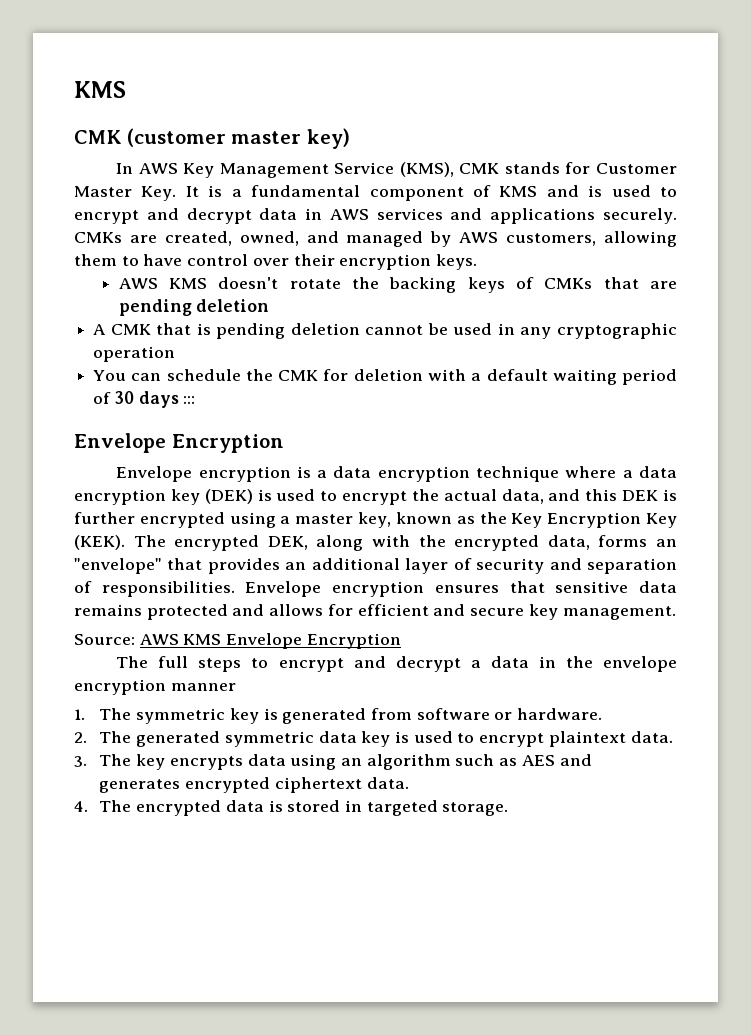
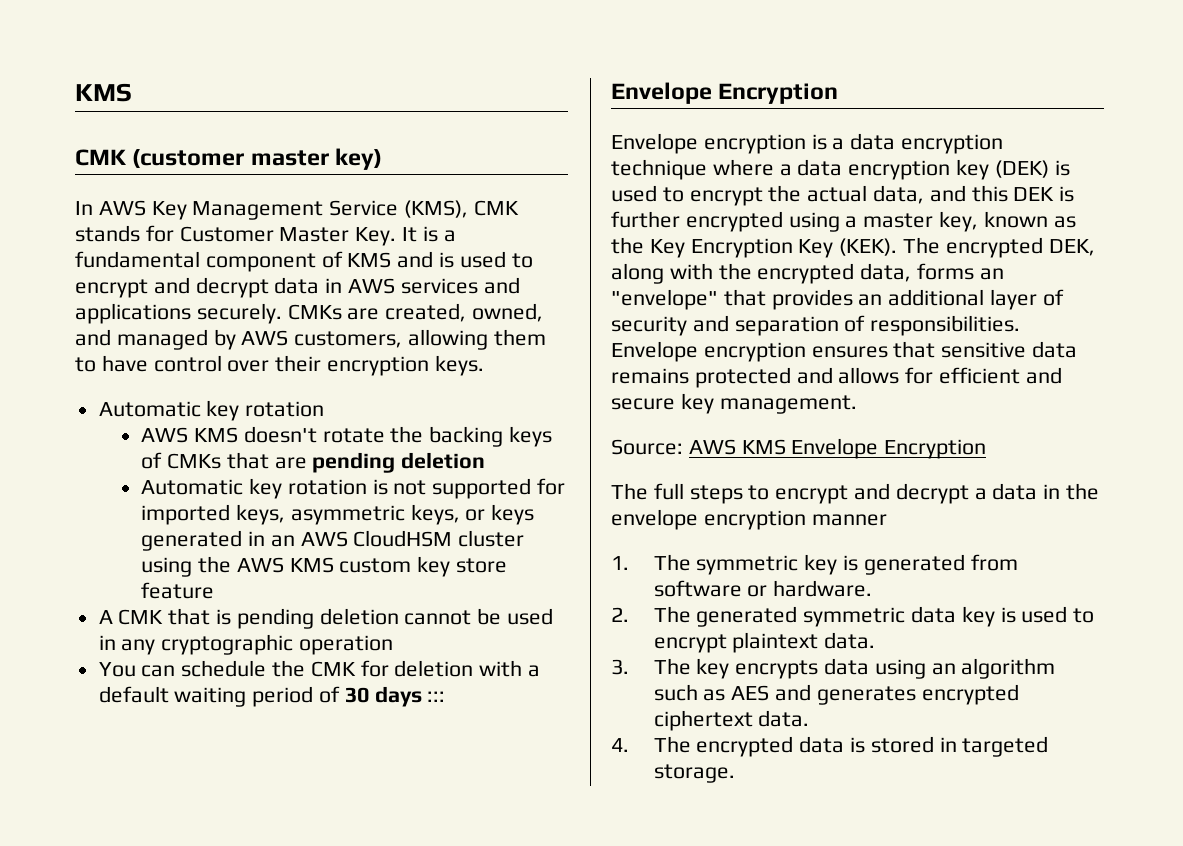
(478, 262) none -> [98,400,325,421] // Automatic key rotation
(270, 305) none -> [141,478,566,499] [141,504,535,525] [141,530,525,551] [141,556,508,577] [141,582,215,599] // Automatic key rotation is not supported for imported keys, asymmetric keys, or keys generated in an AWS CloudHSM cluster using the AWS KMS custom key store feature

